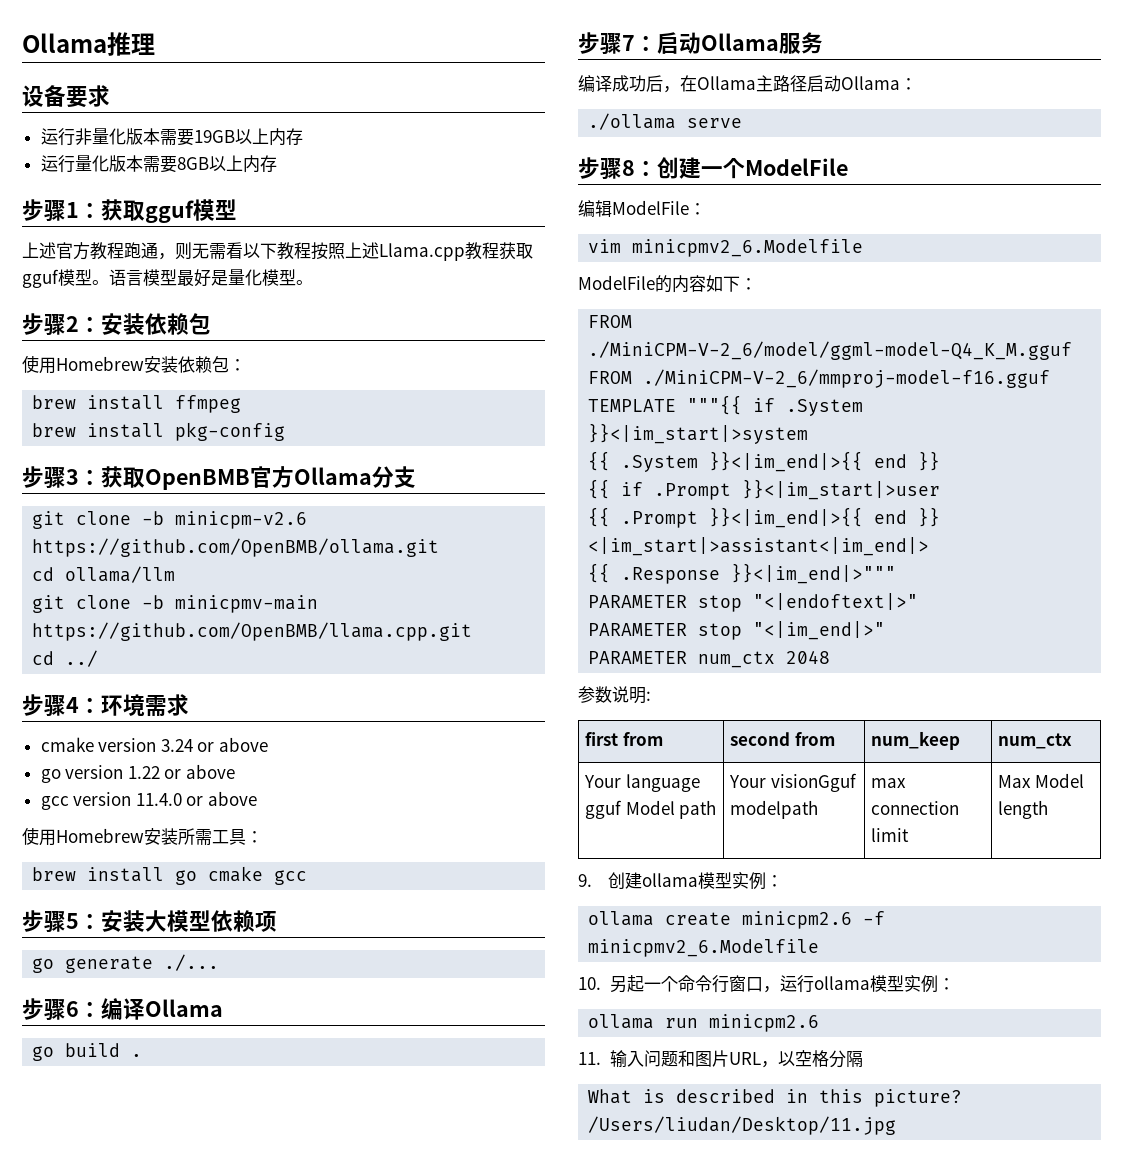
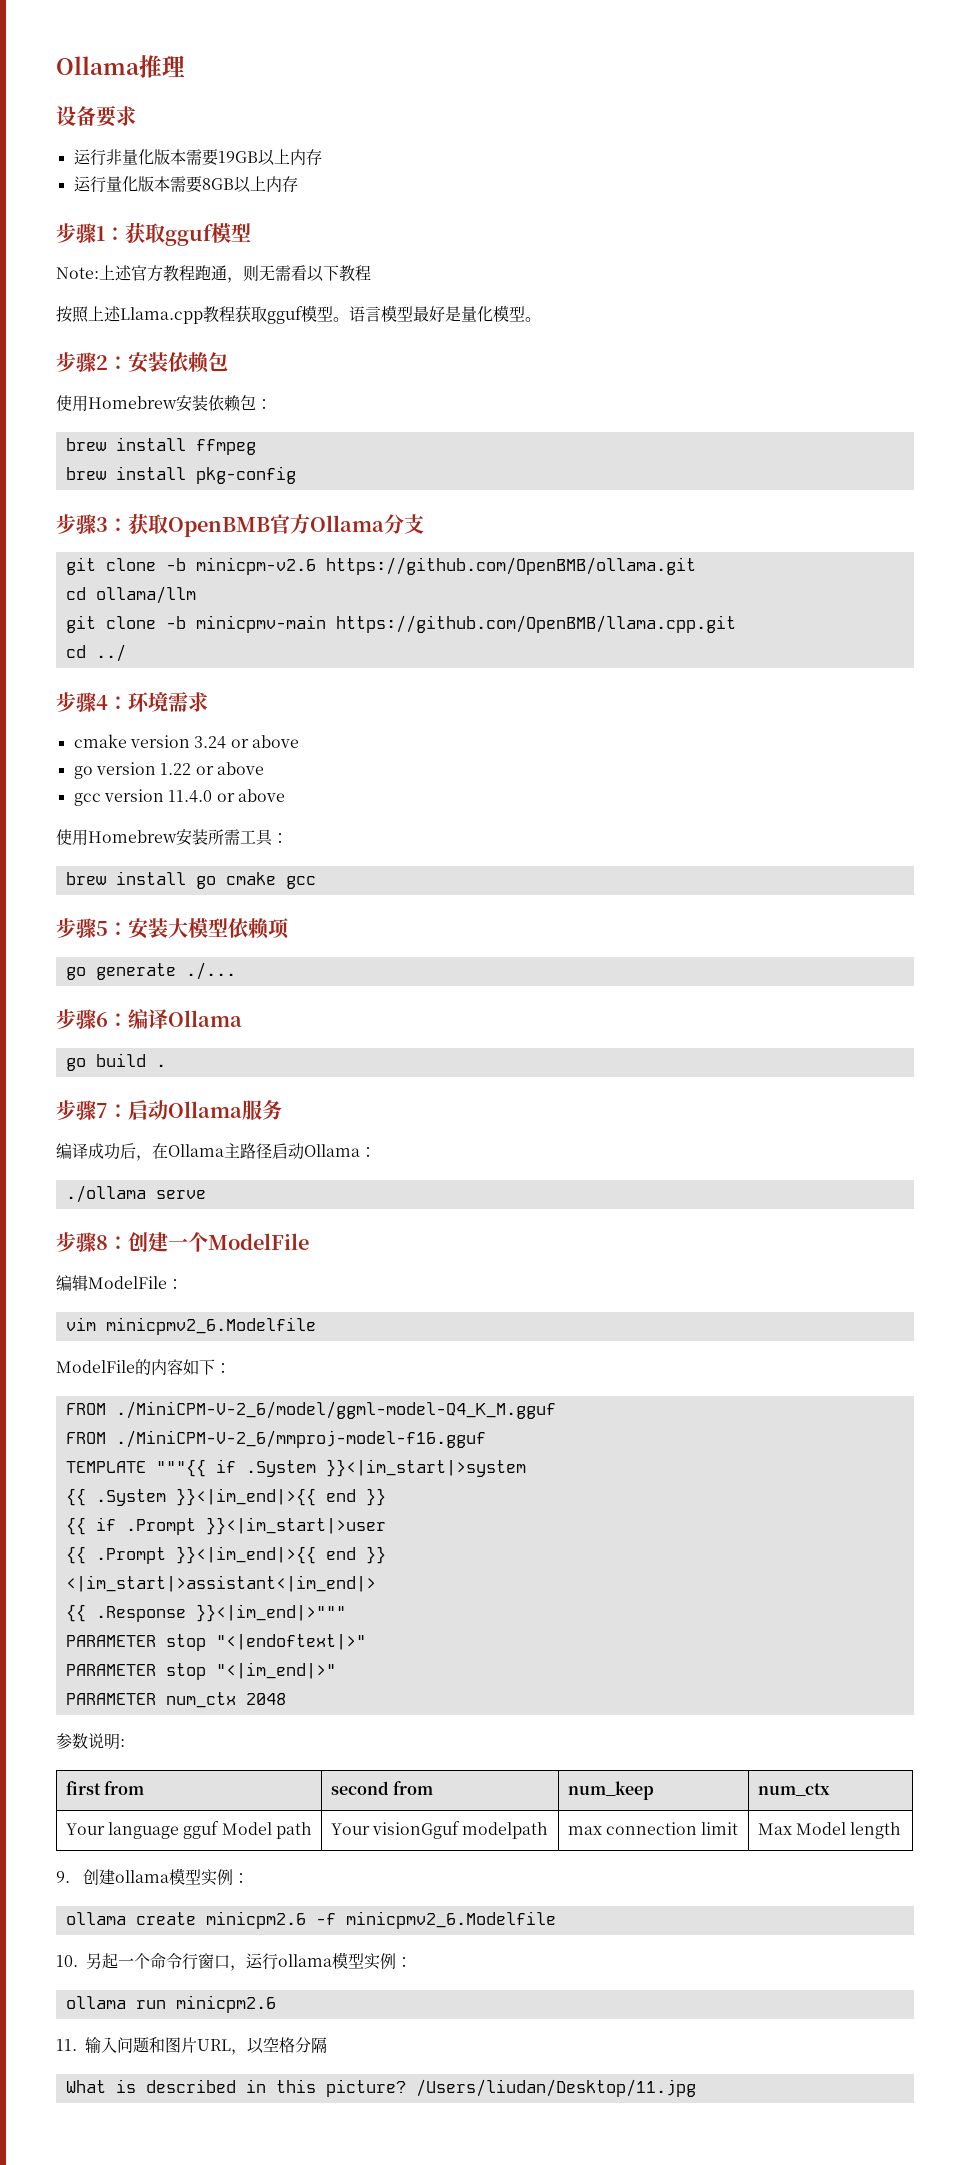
(237, 209) none -> [56,267,99,279] Note:
(311, 250) none -> (371, 273) //

